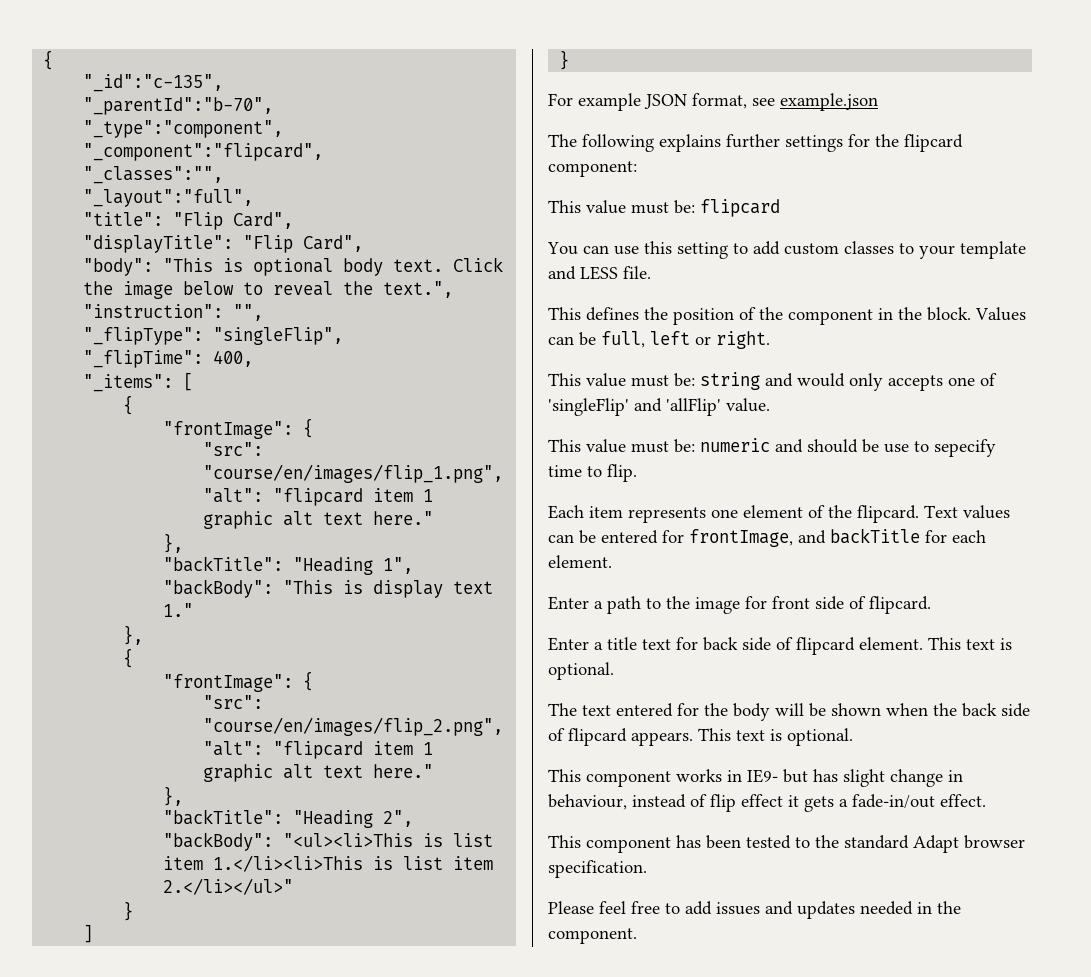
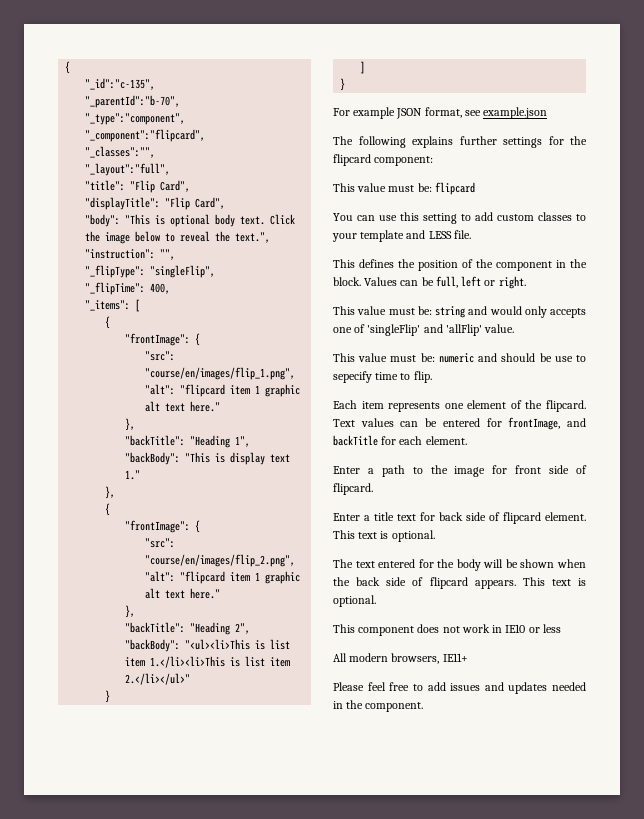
[676,769,963,787] [548,794,986,812] [548,835,1025,853] [548,860,647,878] works in IE9- but has slight change in behaviour, instead of flip effect it gets a fade-in/out effect. // This component has been tested to the standard Adapt browser specification. -> [417,624,561,633] [333,653,468,664] does not work in IE10 or less // All modern browsers, IE11+

